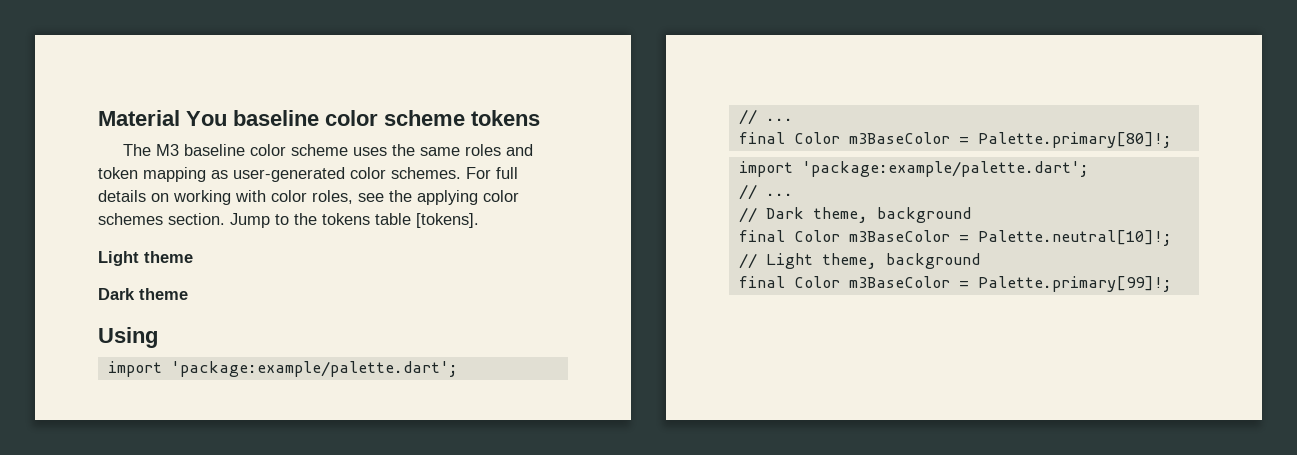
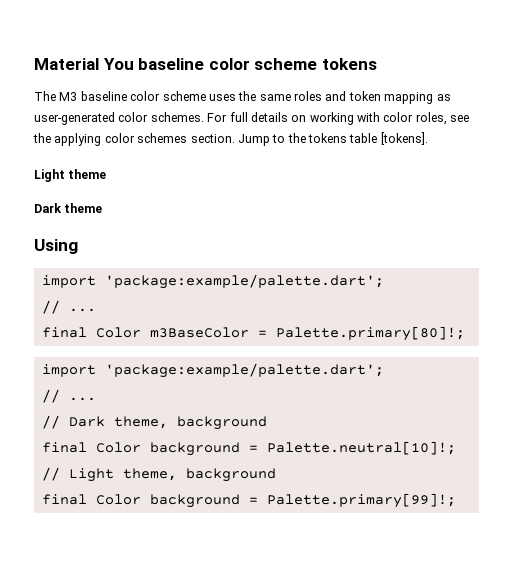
[848,230,950,242] m3BaseColor -> [149,442,240,456] background
[848,276,950,288] m3BaseColor -> [149,494,240,508] background

